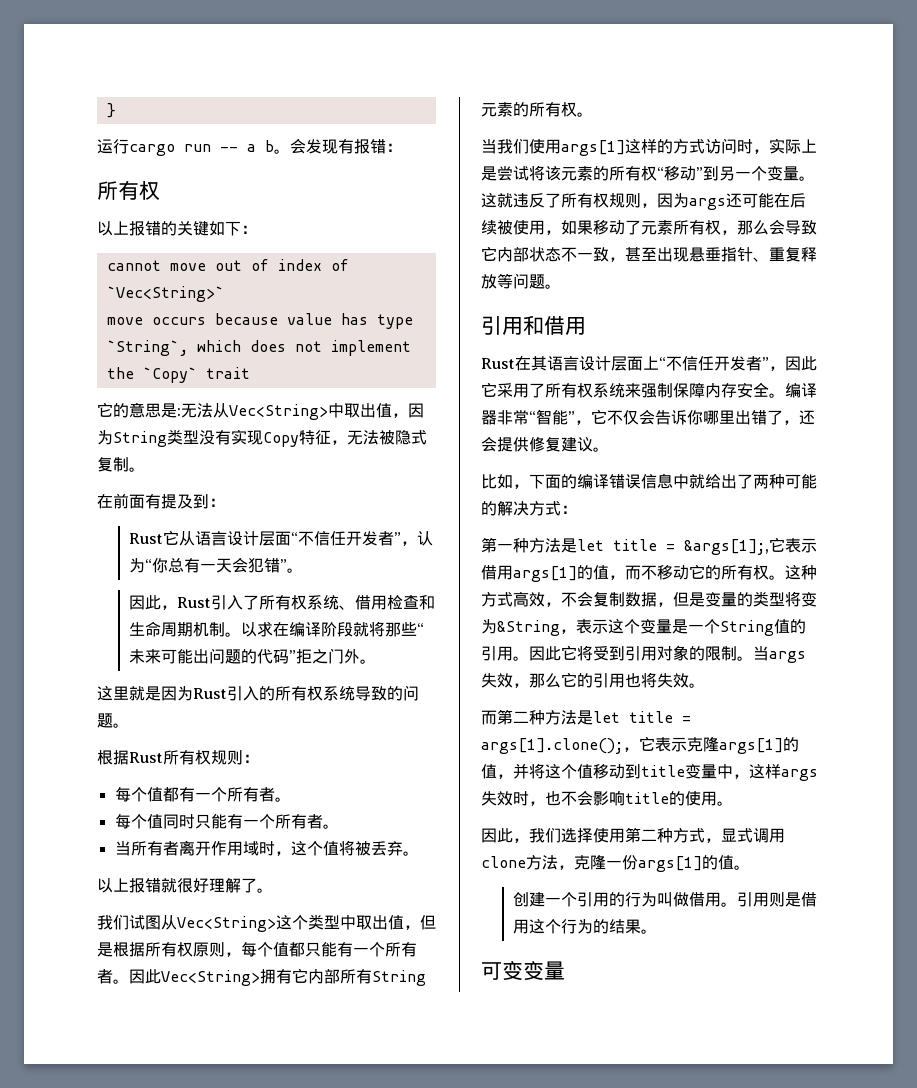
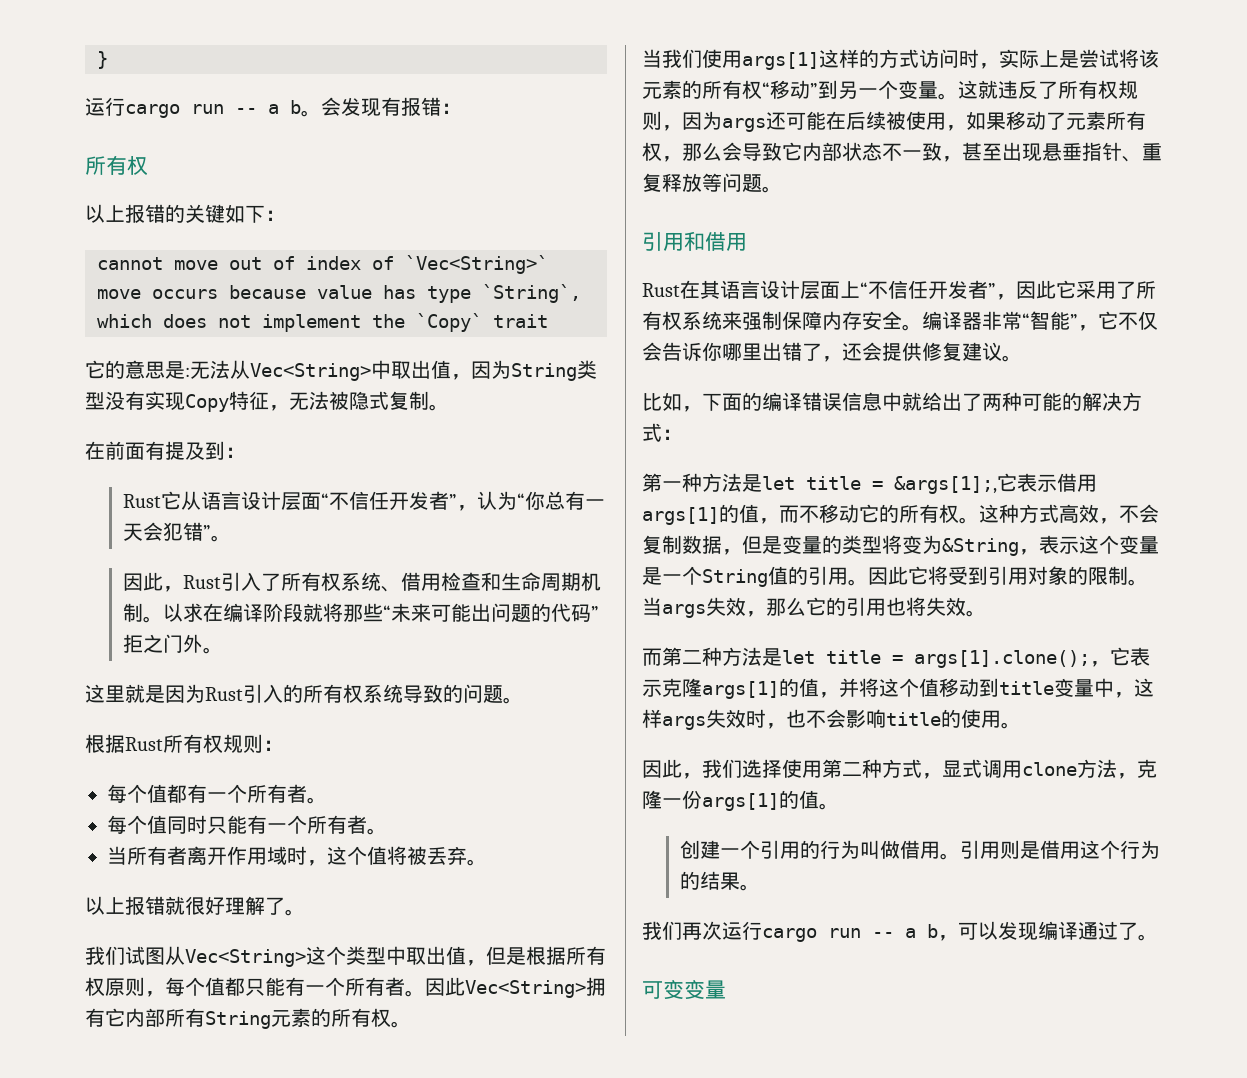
(657, 931) none -> [642,921,1158,942] // 我们再次运行cargo run -- a b，可以发现编译通过了。

